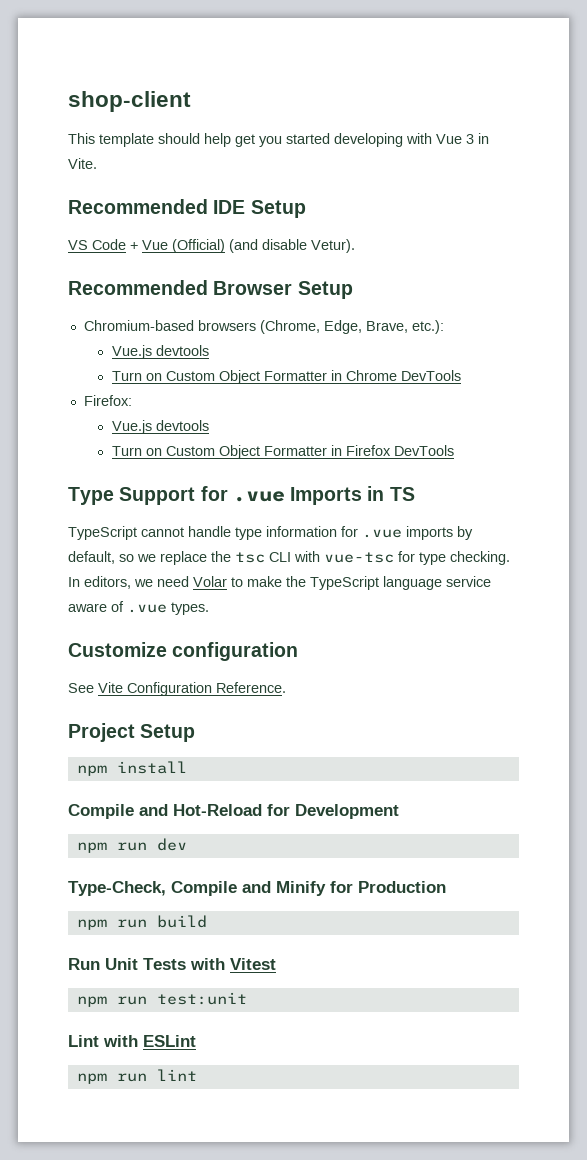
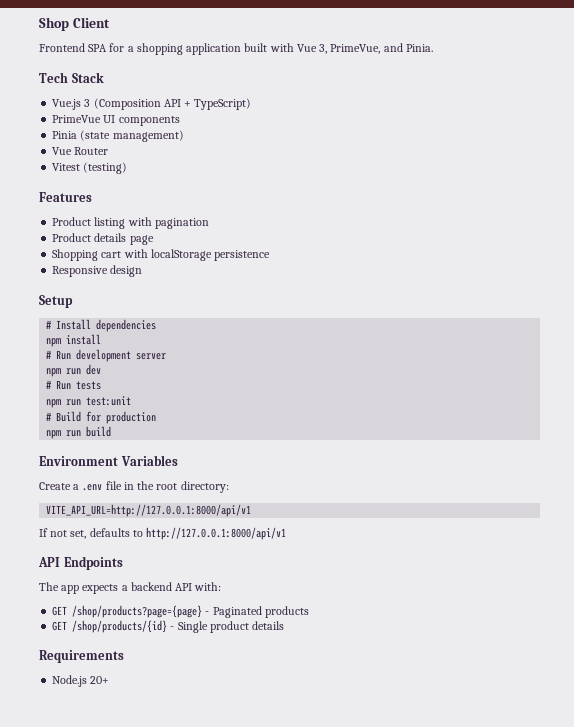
[68,91,191,112] [68,133,489,147] [68,158,97,169] [68,199,306,218] [68,239,355,253] [68,280,353,299] [83,320,444,334] [111,345,209,359] [111,370,461,384] [83,395,132,406] [111,420,209,434] [111,445,454,459] [68,486,415,505] [68,526,473,540] [68,551,510,565] [68,576,491,590] [68,601,209,615] [68,642,299,661] [68,682,286,696] [68,723,196,742] [76,761,187,776] [68,804,399,819] [76,838,187,853] [68,881,446,896] [76,915,207,930] [68,958,276,970] [76,992,247,1007] [68,1035,196,1047] [76,1069,197,1084] shop-client // This template should help get you started developing with Vue 3 in Vite. // Recommended IDE Setup // VS Code + Vue (Official) (and disable Vetur). // Recommended Browser Setup // Chromium-based browsers (Chrome, Edge, Brave, etc.): // Vue.js devtools // Turn on Custom Object Formatter in Chrome DevTools // Firefox: // Vue.js devtools // Turn on Custom Object Formatter in Firefox DevTools // Type Support for .vue Imports in TS // TypeScript cannot handle type information for .vue imports by default, so we replace the tsc CLI with vue-tsc for type checking. In editors, we need Volar to make the TypeScript language service aware of .vue types. // Customize configuration // See Vite Configuration Reference. // Project Setup // npm install // Compile and Hot-Reload for Development // npm run dev // Type-Check, Compile and Minify for Production // npm run build // Run Unit Tests with Vitest // npm run test:unit // Lint with ESLint // npm run lint -> [39,17,110,31] [39,43,433,55] [39,72,104,83] [52,98,252,110] [52,115,180,126] [52,130,184,142] [52,147,109,155] [52,162,128,174] [39,192,92,202] [52,217,209,229] [52,233,154,245] [52,249,271,261] [52,265,143,277] [39,295,73,308] [46,319,157,332] [46,334,102,347] [46,349,167,362] [46,364,102,377] [46,380,102,390] [46,396,132,408] [46,411,157,424] [46,426,112,439] [39,455,178,466] [39,481,229,493] [46,504,252,517] [39,527,287,540] [38,556,123,570] [39,582,222,594] [52,605,309,618] [52,620,285,633] [39,650,124,663] [52,675,110,687] Shop Client // Frontend SPA for a shopping application built with Vue 3, PrimeVue, and Pinia. // Tech Stack // Vue.js 3 (Composition API + TypeScript) // PrimeVue UI components // Pinia (state management) // Vue Router // Vitest (testing) // Features // Product listing with pagination // Product details page // Shopping cart with localStorage persistence // Responsive design // Setup // # Install dependencies // npm install // # Run development server // npm run dev // # Run tests // npm run test:unit // # Build for production // npm run build // Environment Variables // Create a .env file in the root directory: // VITE_API_URL=http://127.0.0.1:8000/api/v1 // If not set, defaults to http://127.0.0.1:8000/api/v1 // API Endpoints // The app expects a backend API with: // GET /shop/products?page={page} - Paginated products // GET /shop/products/{id} - Single product details // Requirements // Node.js 20+

